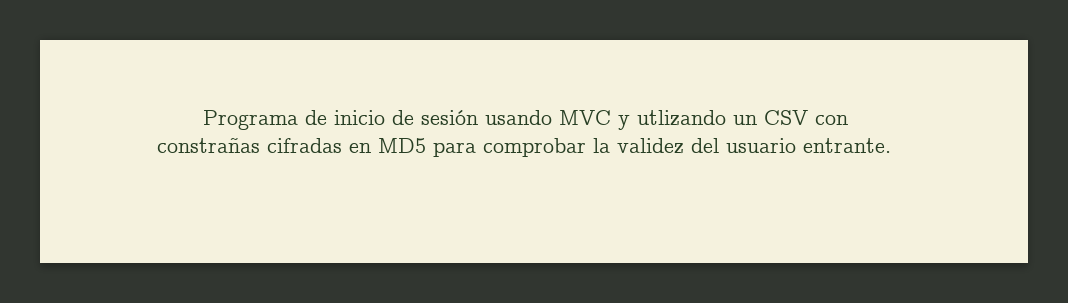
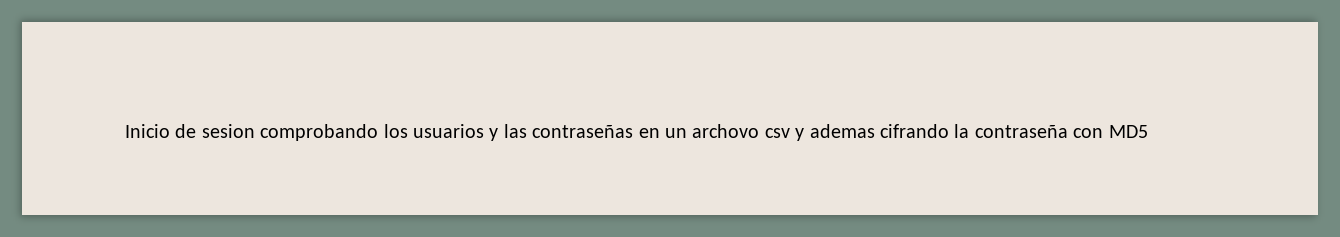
[202,110,848,130] [157,137,891,157] Programa de inicio de sesión usando MVC y utlizando un CSV con constrañas cifradas en MD5 para comprobar la validez del usuario entrante. -> [125,124,1148,141] Inicio de sesion comprobando los usuarios y las contraseñas en un archovo csv y ademas cifrando la contraseña con MD5

